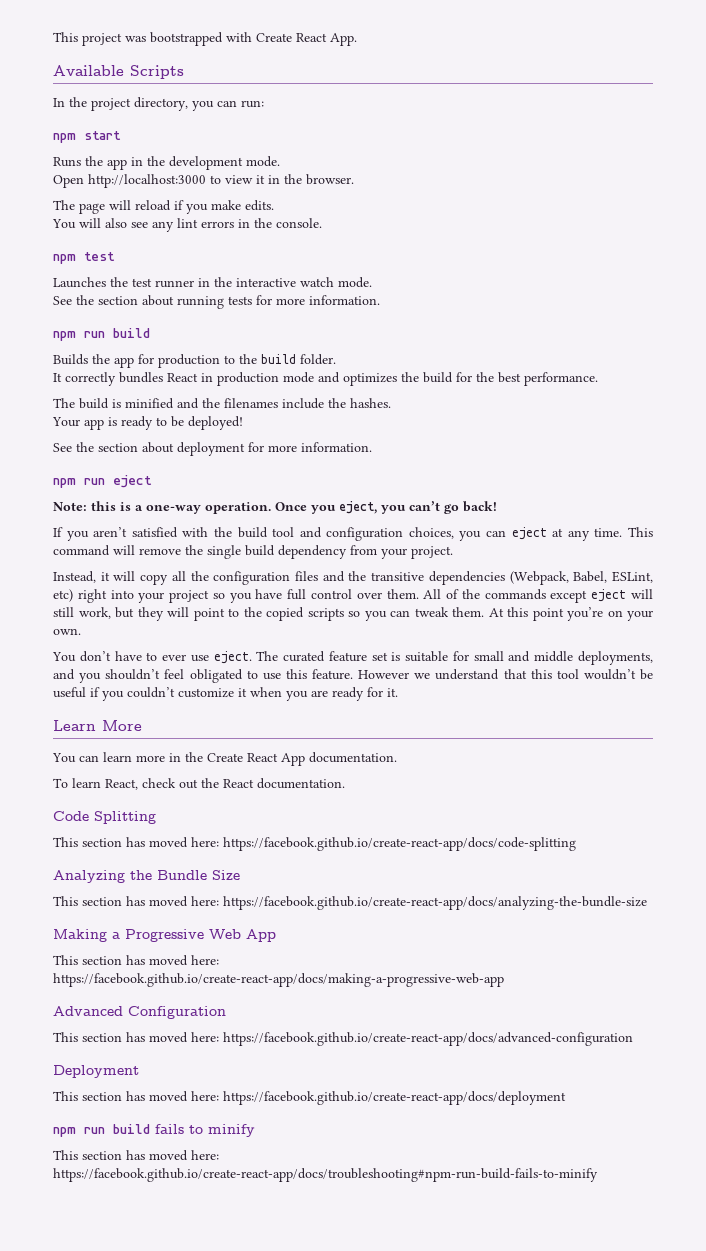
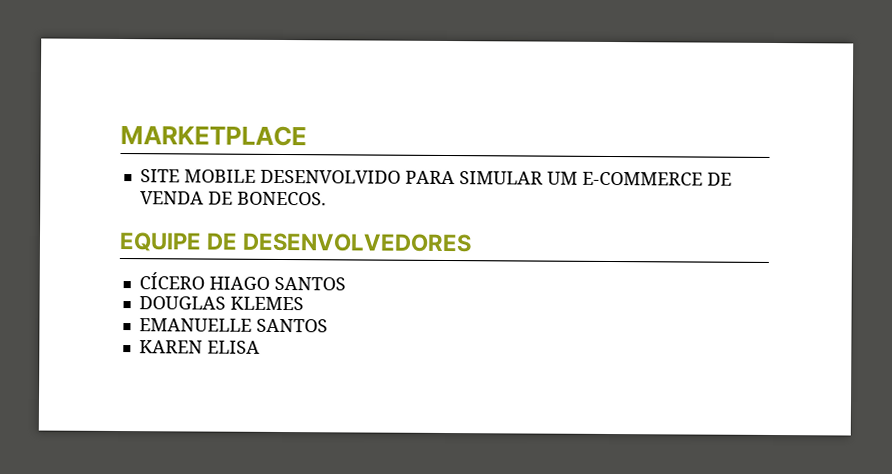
[53,32,357,46] [53,65,184,79] [53,97,264,111] [53,131,121,143] [53,156,280,170] [53,174,354,188] [53,200,274,214] [52,218,322,232] [53,252,115,264] [53,277,372,288] [53,295,380,309] [53,328,150,341] [53,354,336,368] [53,372,598,386] [53,398,391,409] [52,416,243,430] [53,442,372,456] [53,475,152,488] [53,501,497,514] [53,527,653,541] [53,545,453,559] [53,571,653,585] [53,589,653,603] [53,607,653,621] [53,628,81,635] [52,651,653,665] [53,669,653,683] [53,687,398,701] [53,720,142,731] [52,752,397,766] [53,778,345,790] [53,811,156,824] [53,837,576,851] [53,870,240,883] [53,896,647,910] [53,929,276,942] [53,955,219,966] [53,973,504,987] [53,1006,226,1019] [53,1032,633,1046] [53,1065,139,1078] [53,1091,566,1105] [53,1124,255,1137] [53,1150,219,1161] [53,1168,598,1182] This project was bootstrapped with Create React App. // Available Scripts // In the project directory, you can run: // npm start // Runs the app in the development mode. // Open http://localhost:3000 to view it in the browser. // The page will reload if you make edits. // You will also see any lint errors in the console. // npm test // Launches the test runner in the interactive watch mode. // See the section about running tests for more information. // npm run build // Builds the app for production to the build folder. // It correctly bundles React in production mode and optimizes the build for the best performance. // The build is minified and the filenames include the hashes. // Your app is ready to be deployed! // See the section about deployment for more information. // npm run eject // Note: this is a one-way operation. Once you eject, you can’t go back! // If you aren’t satisfied with the build tool and configuration choices, you can eject at any time. This command will remove the single build dependency from your project. // Instead, it will copy all the configuration files and the transitive dependencies (Webpack, Babel, ESLint, etc) right into your project so you have full control over them. All of the commands except eject will still work, but they will point to the copied scripts so you can tweak them. At this point you’re on your own. // You don’t have to ever use eject. The curated feature set is suitable for small and middle deployments, and you shouldn’t feel obligated to use this feature. However we understand that this tool wouldn’t be useful if you couldn’t customize it when you are ready for it. // Learn More // You can learn more in the Create React App documentation. // To learn React, check out the React documentation. // Code Splitting // This section has moved here: https://facebook.github.io/create-react-app/docs/code-splitting // Analyzing the Bundle Size // This section has moved here: https://facebook.github.io/create-react-app/docs/analyzing-the-bundle-size // Making a Progressive Web App // This section has moved here: https://facebook.github.io/create-react-app/docs/making-a-progressive-web-app // Advanced Configuration // This section has moved here: https://facebook.github.io/create-react-app/docs/advanced-configuration // Deployment // This section has moved here: https://facebook.github.io/create-react-app/docs/deployment // npm run build fails to minify // This section has moved here: https://facebook.github.io/create-react-app/docs/troubleshooting#npm-run-build-fails-to-minify -> [120,125,307,147] [139,169,732,186] [139,191,327,206] [119,232,473,253] [138,272,346,291] [138,296,304,311] [138,318,328,333] [138,340,260,354] MARKETPLACE // SITE MOBILE DESENVOLVIDO PARA SIMULAR UM E-COMMERCE DE VENDA DE BONECOS. // EQUIPE DE DESENVOLVEDORES // CÍCERO HIAGO SANTOS // DOUGLAS KLEMES // EMANUELLE SANTOS // KAREN ELISA

